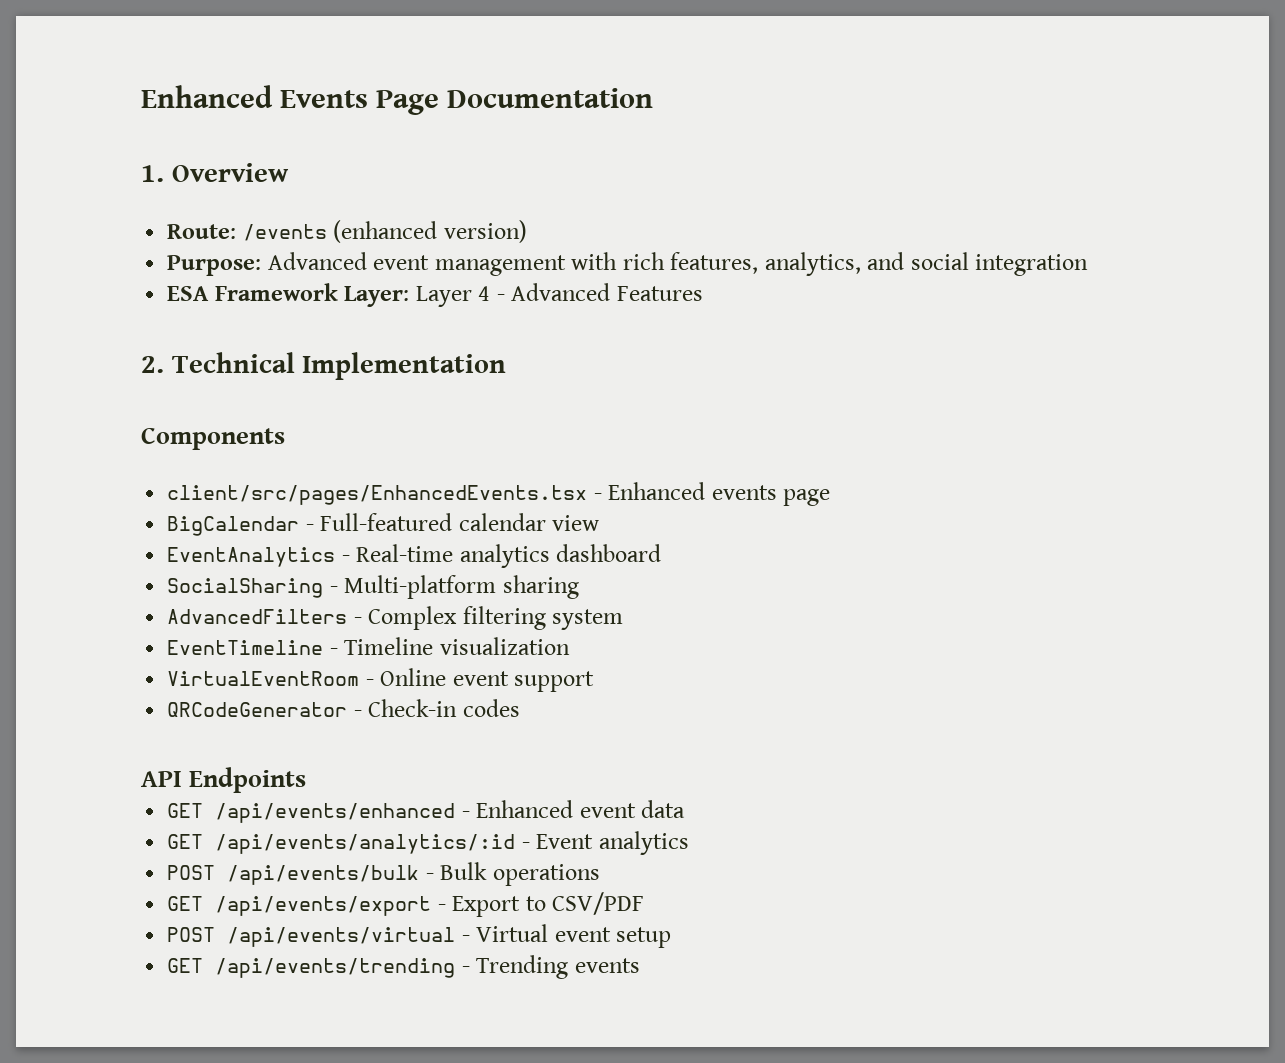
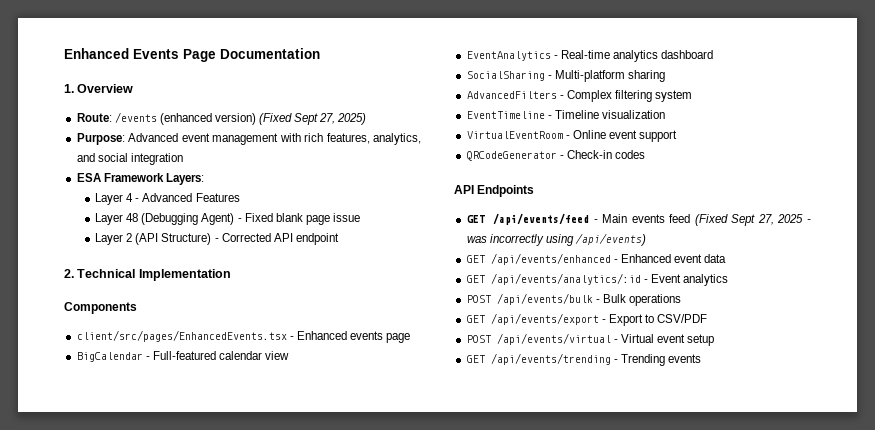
(527, 231) none -> [259,113,367,125] (Fixed Sept 27, 2025)
[344,286,410,307] Layer: -> [165,173,204,185] Layers: //
(703, 293) none -> [95,213,360,225] [95,233,339,245] // Layer 48 (Debugging Agent) - Fixed blank page issue // Layer 2 (API Structure) - Corrected API endpoint
(307, 780) none -> [466,213,812,226] [466,233,646,246] // GET /api/events/feed - Main events feed (Fixed Sept 27, 2025 - was incorrectly using /api/events)

